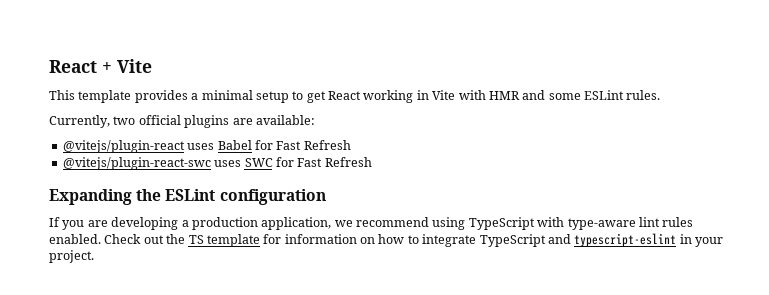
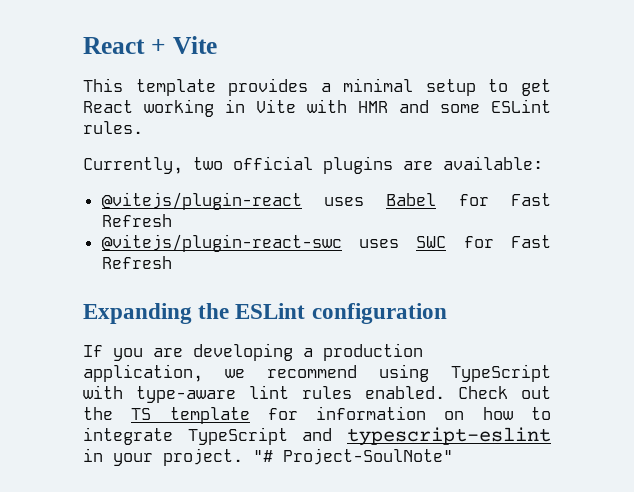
(94, 256) none -> [253,448,453,465] "# Project-SoulNote"

